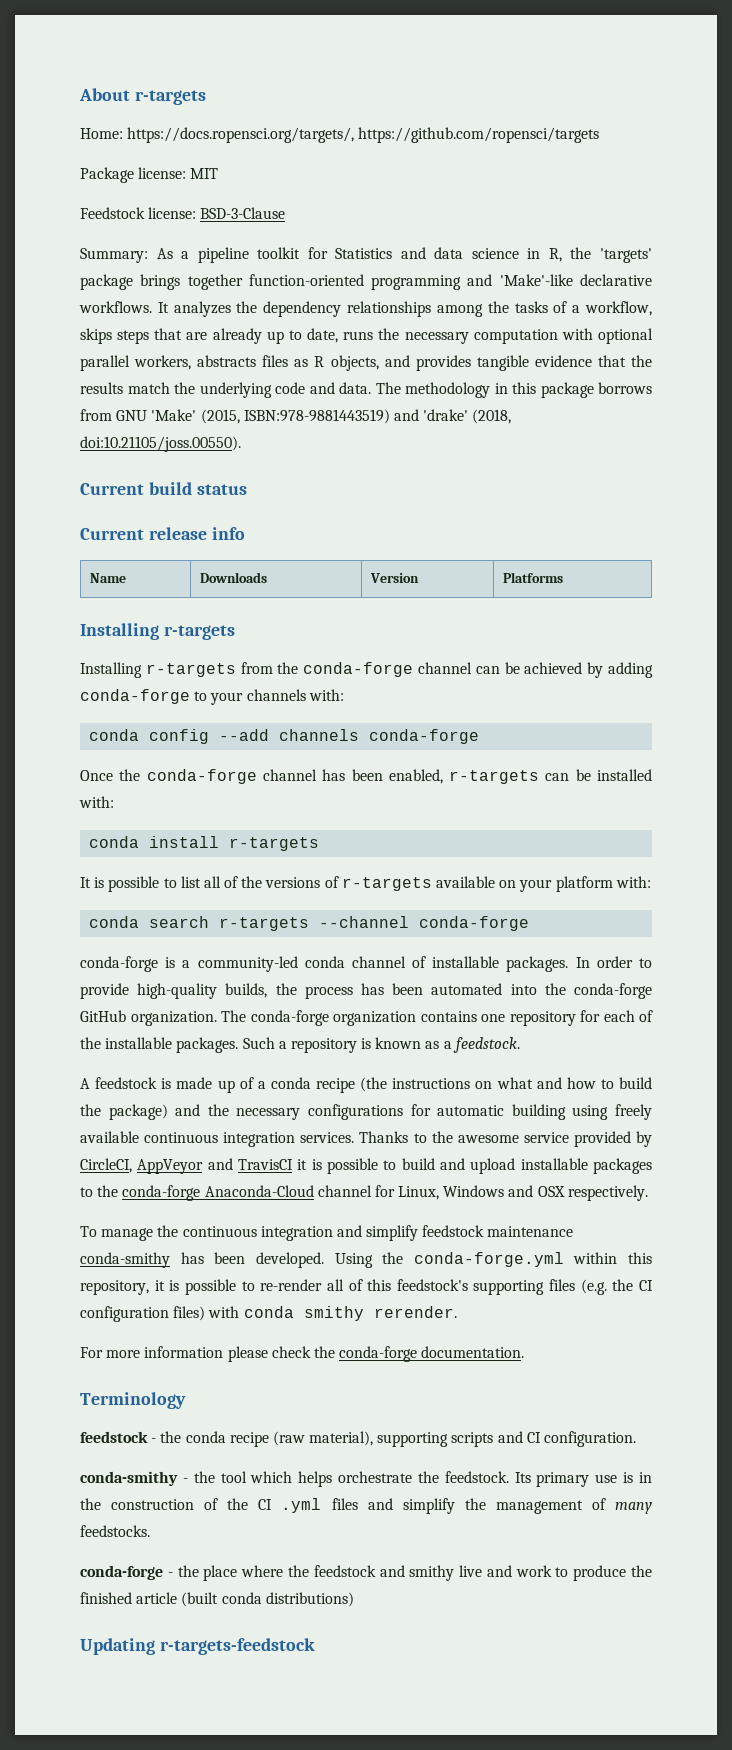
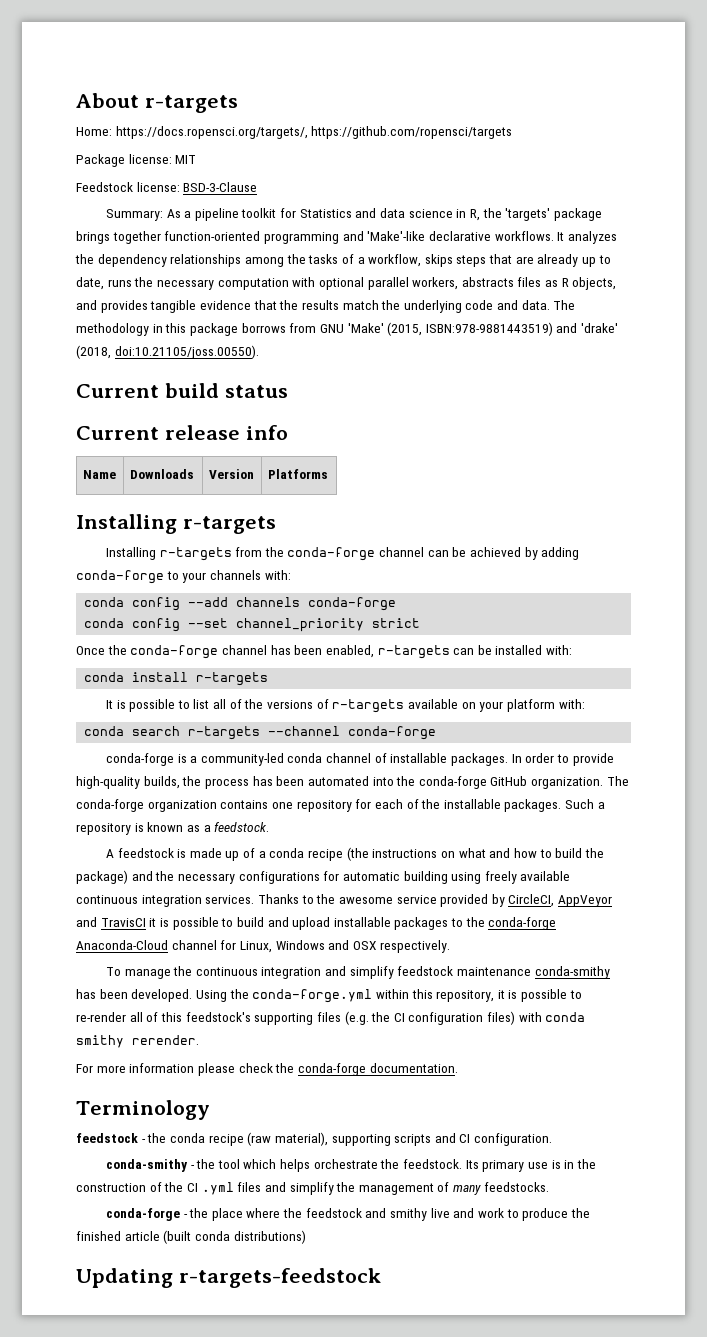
(480, 736) none -> [84,618,421,632] // conda config --set channel_priority strict

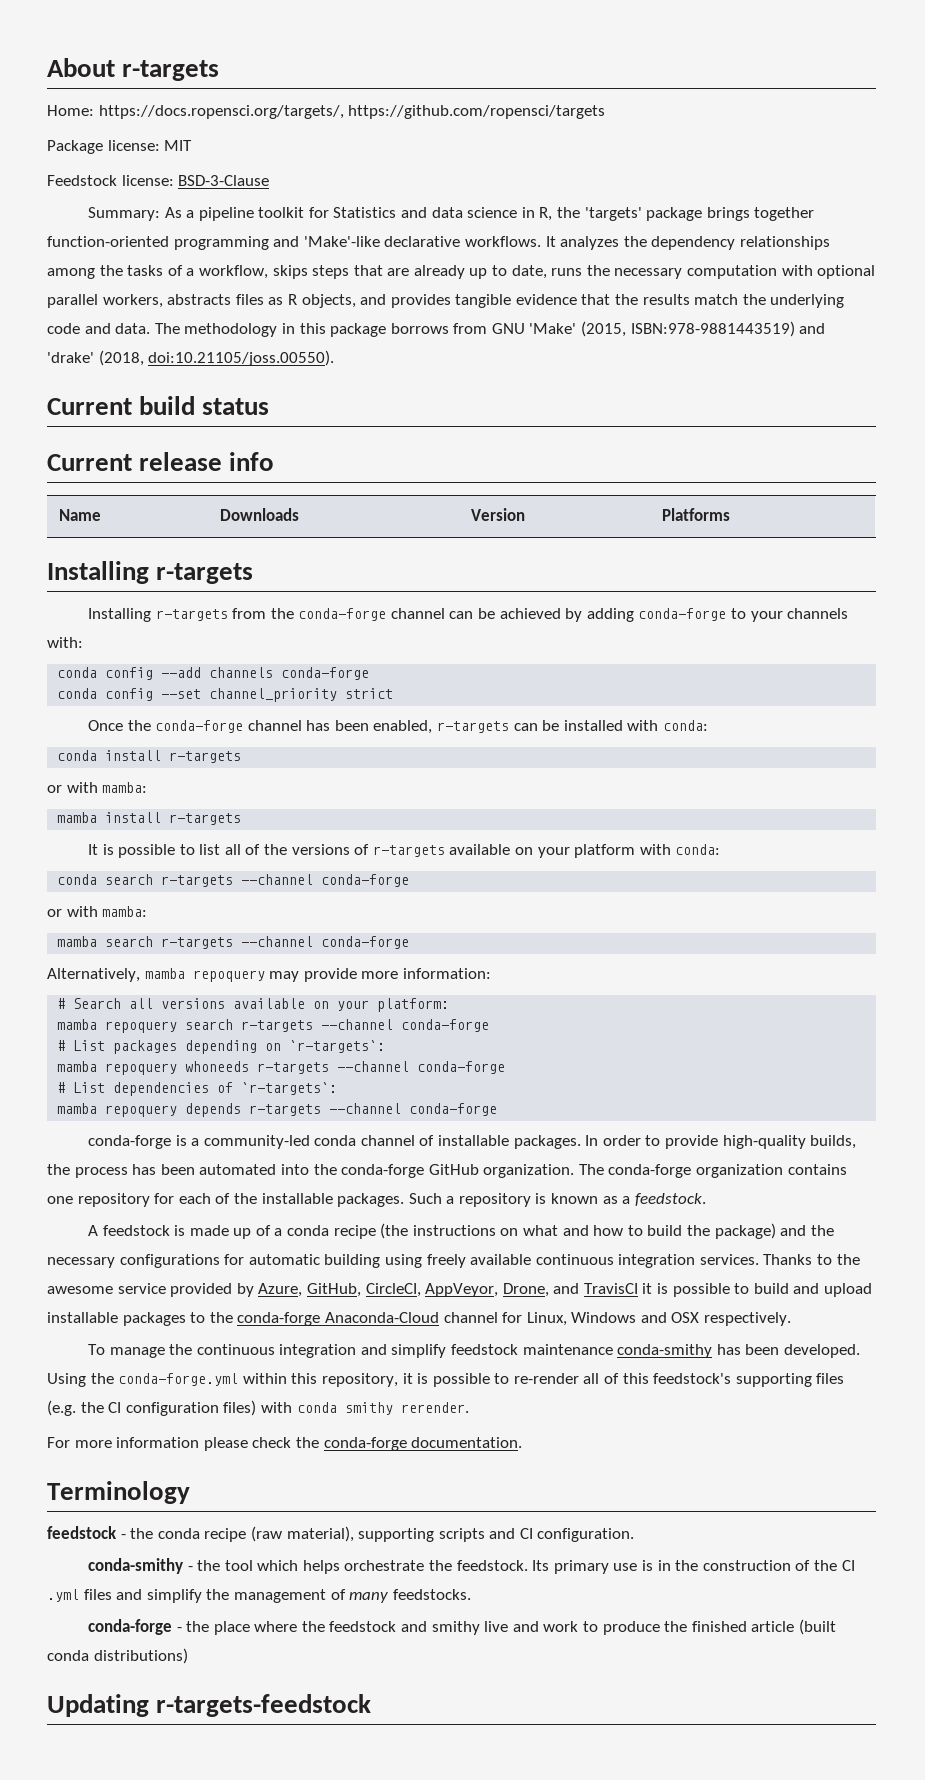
[546,645,573,655] with: -> [627,720,709,731] with conda:
(269, 679) none -> [47,782,148,793] [57,812,242,825] // or with mamba: // mamba install r-targets
[558,699,585,709] with: -> [639,844,721,855] with conda:
(437, 733) none -> [47,906,148,917] [57,936,410,949] [47,968,491,982] [57,998,450,1012] [57,1019,490,1033] [57,1040,386,1054] [57,1061,506,1075] [57,1082,338,1096] [57,1103,498,1117] // or with mamba: // mamba search r-targets --channel conda-forge // Alternatively, mamba repoquery may provide more information: // # Search all versions available on your platform: // mamba repoquery search r-targets --channel conda-forge // # List packages depending on `r-targets`: // mamba repoquery whoneeds r-targets --channel conda-forge // # List dependencies of `r-targets`: // mamba repoquery depends r-targets --channel conda-forge
[508,894,613,907] CircleCI, AppVeyor -> [258,1283,549,1297] Azure, GitHub, CircleCI, AppVeyor, Drone,

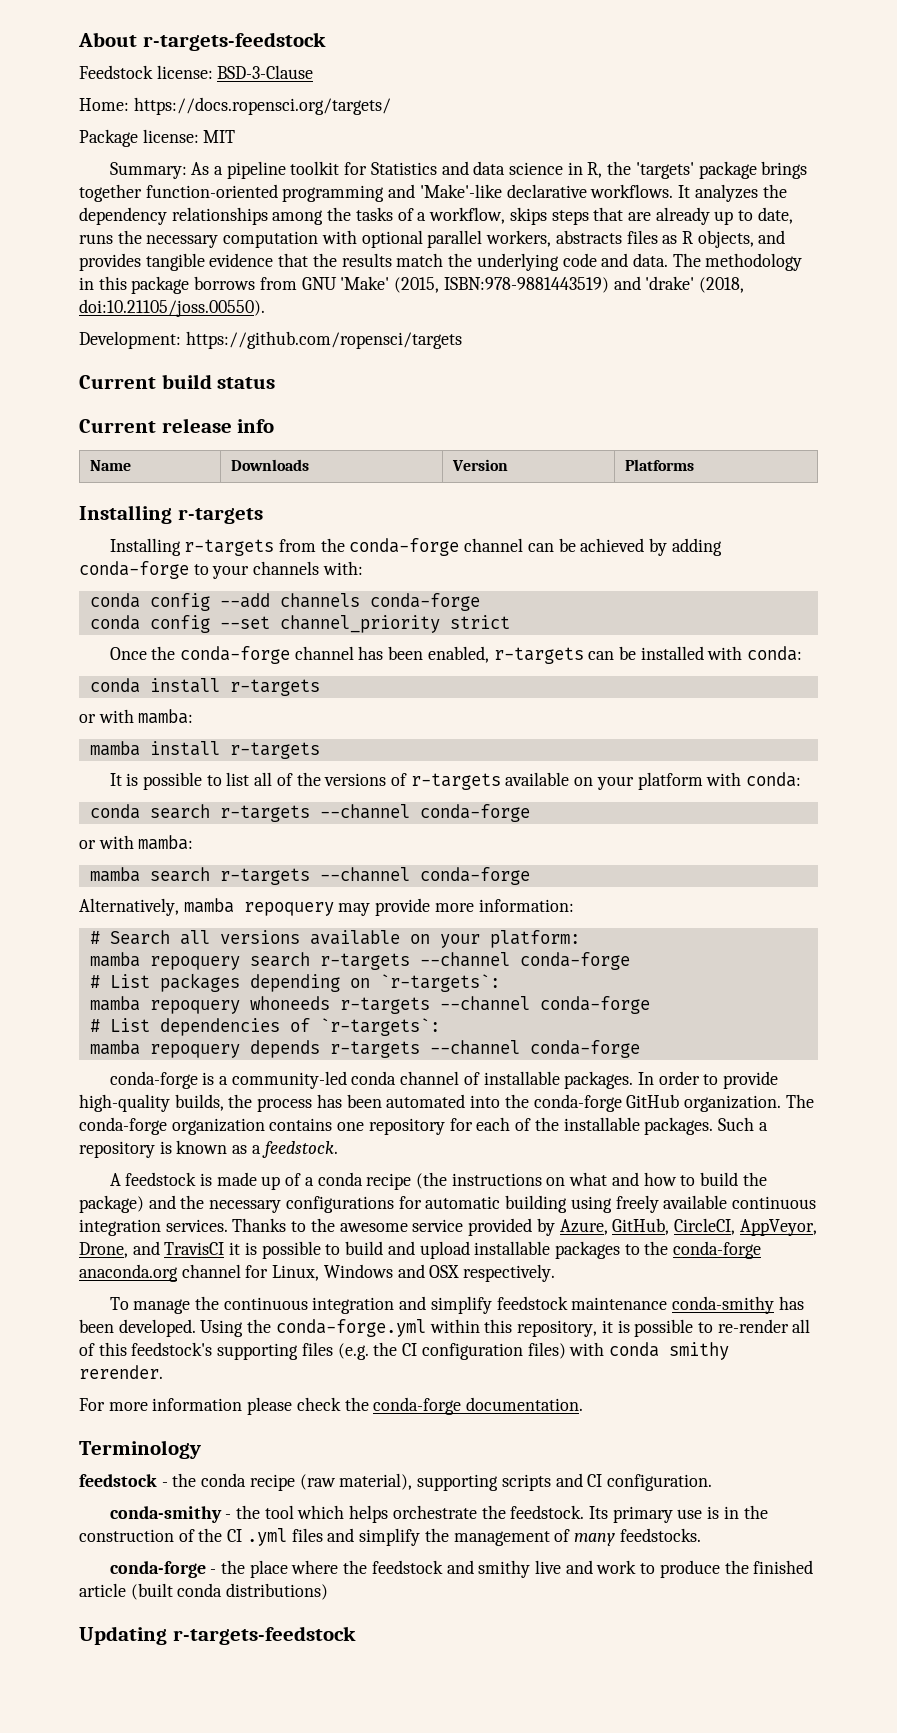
[122,60,220,81] r-targets -> [142,32,326,51] [79,65,314,79] r-targets-feedstock // Feedstock license: BSD-3-Clause
[98,105,606,119] https://docs.ropensci.org/targets/, https://github.com/ropensci/targets -> [133,97,391,115] https://docs.ropensci.org/targets/
[47,175,270,186] // Feedstock license: BSD-3-Clause -> (236, 136) none
(335, 358) none -> [79,331,462,349] // Development: https://github.com/ropensci/targets
[324,1312,439,1323] Anaconda-Cloud -> [79,1264,178,1282] anaconda.org

